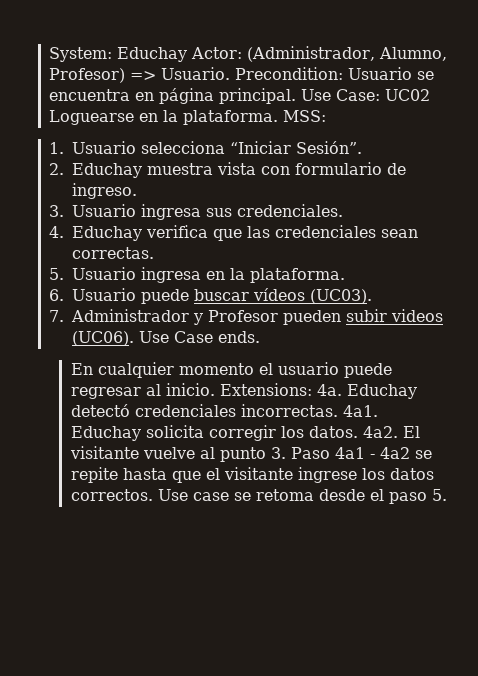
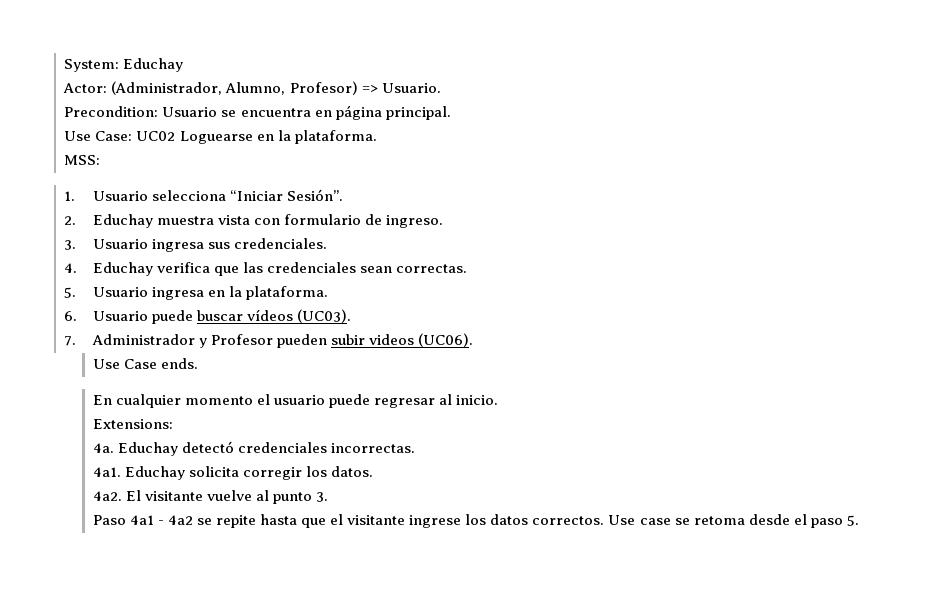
(188, 54) none -> (184, 65) //
(231, 73) none -> (441, 88) //
(297, 96) none -> (451, 113) //
(279, 117) none -> (377, 137) //
(135, 338) none -> (474, 340) //
(215, 389) none -> (499, 400) //
(312, 389) none -> (173, 424) //
(338, 410) none -> (415, 448) //
(358, 432) none -> (374, 471) //
(286, 453) none -> (329, 497) //

